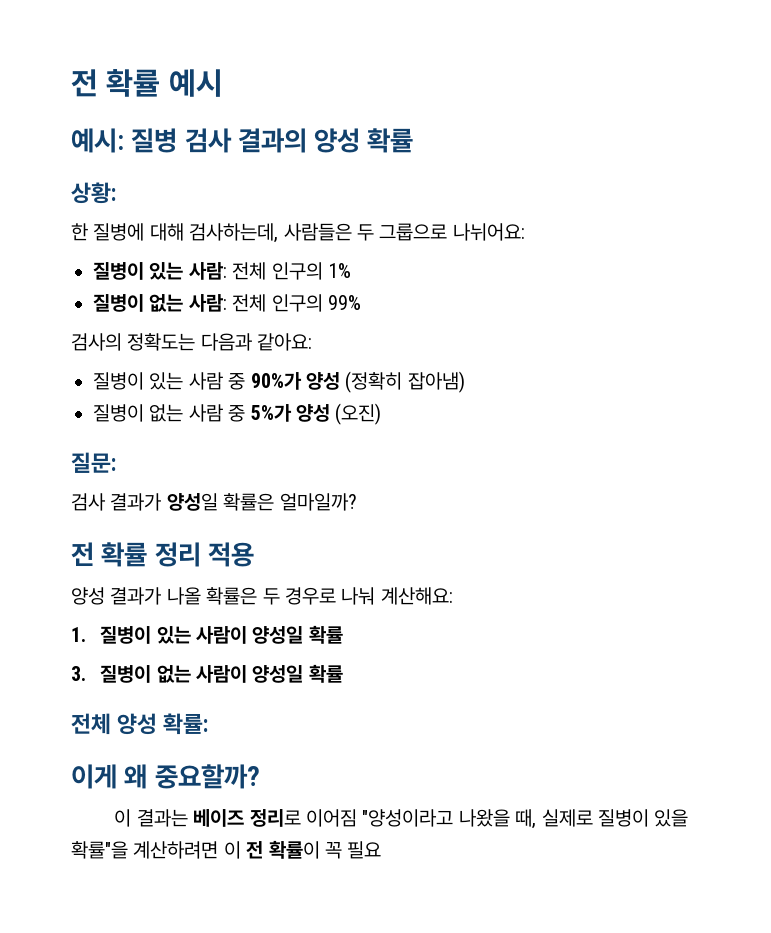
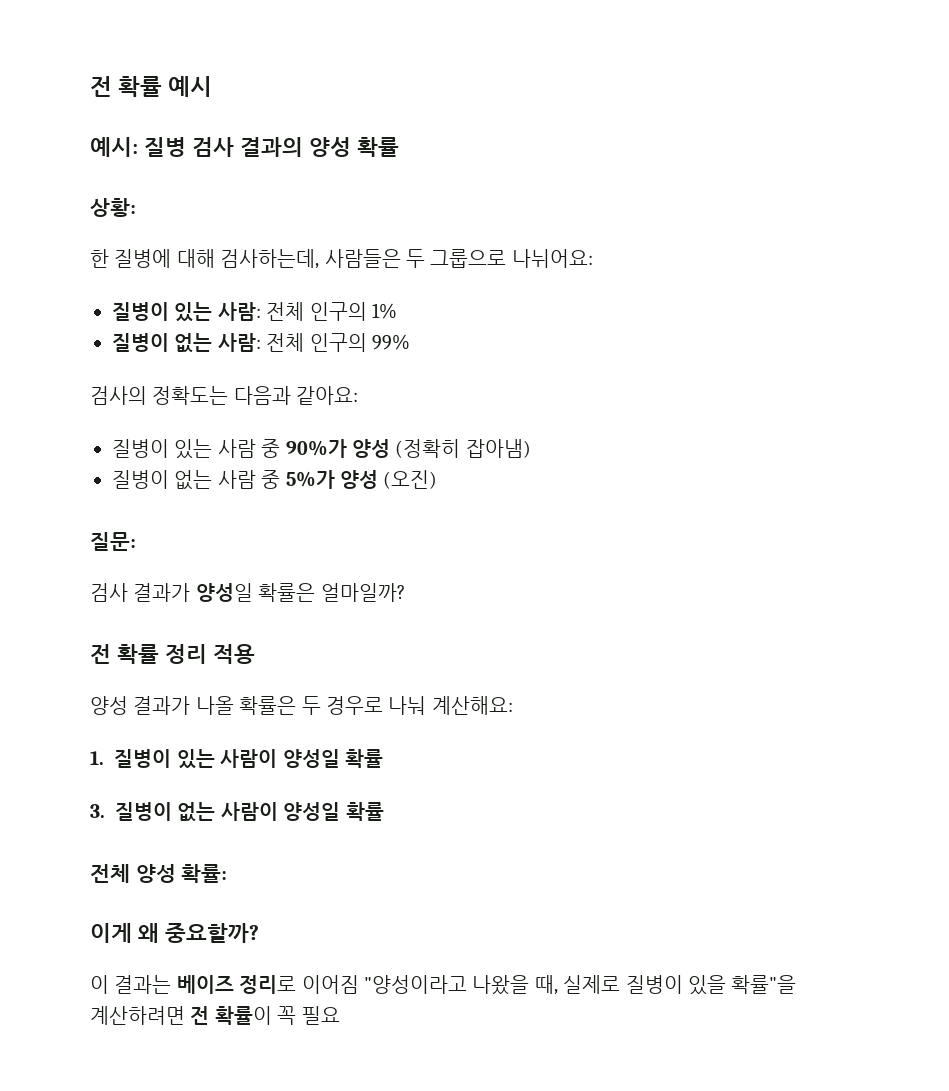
[223,841,241,859] 이 -> (185, 1015) none

